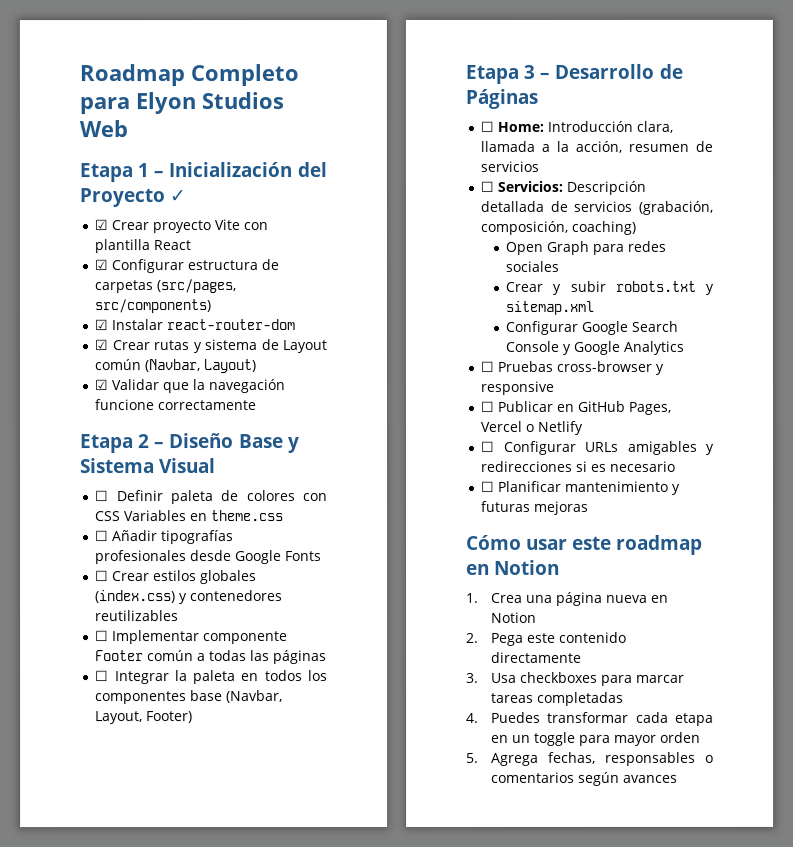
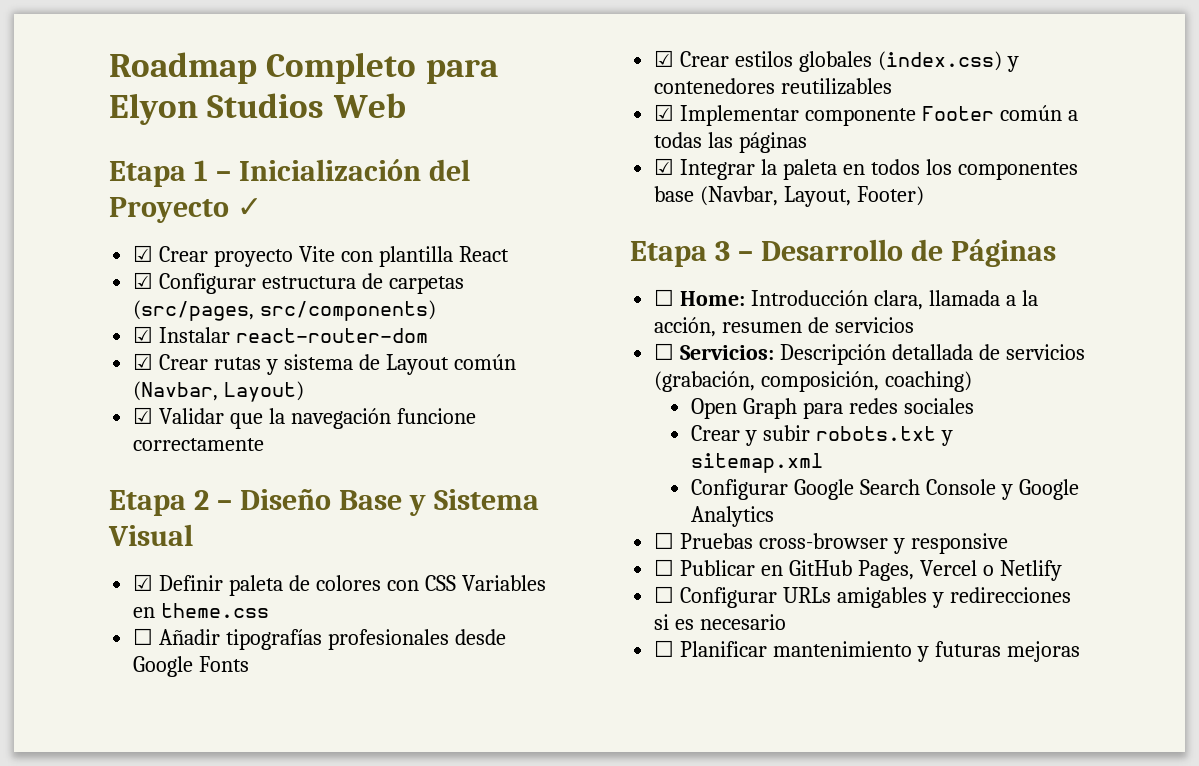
[95,490,110,502] ☐ -> [133,574,154,591] ☑
[95,570,110,582] ☐ -> [654,50,675,67] ☑
[95,630,110,642] ☐ -> [654,104,675,121] ☑
[95,670,110,682] ☐ -> [654,158,675,175] ☑
[466,534,704,555] [466,559,561,575] [466,591,669,606] [490,611,537,623] [466,631,627,646] [490,651,582,663] [466,671,685,686] [490,691,624,706] [466,711,714,726] [490,731,701,746] [466,751,714,766] [490,771,678,786] // Cómo usar este roadmap en Notion // 1. Crea una página nueva en Notion // 2. Pega este contenido directamente // 3. Usa checkboxes para marcar tareas completadas // 4. Puedes transformar cada etapa en un toggle para mayor orden // 5. Agrega fechas, responsables o comentarios según avances -> (1080, 651) none

